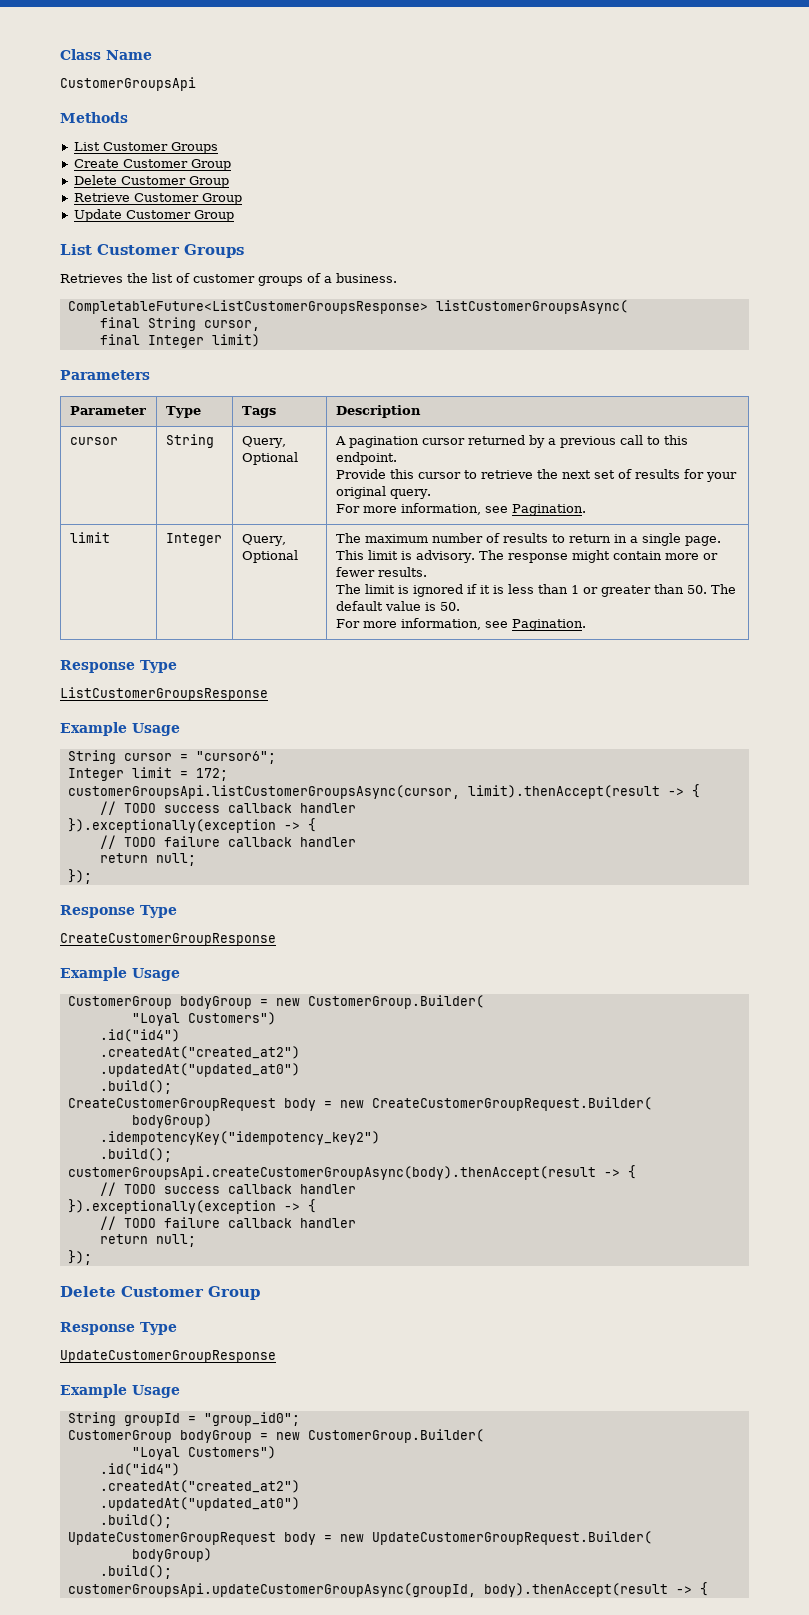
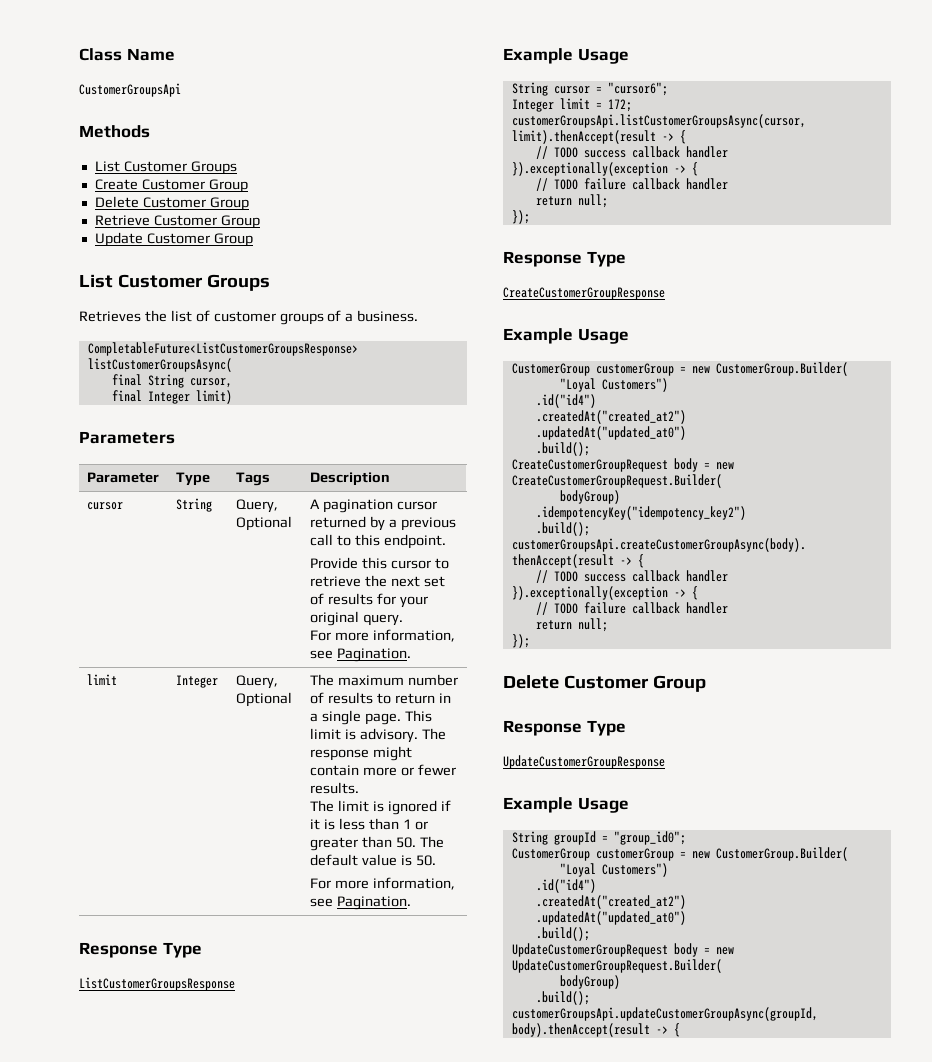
[179,996,252,1009] bodyGroup -> [595,363,674,376] customerGroup
[179,1430,252,1443] bodyGroup -> [595,848,674,861] customerGroup

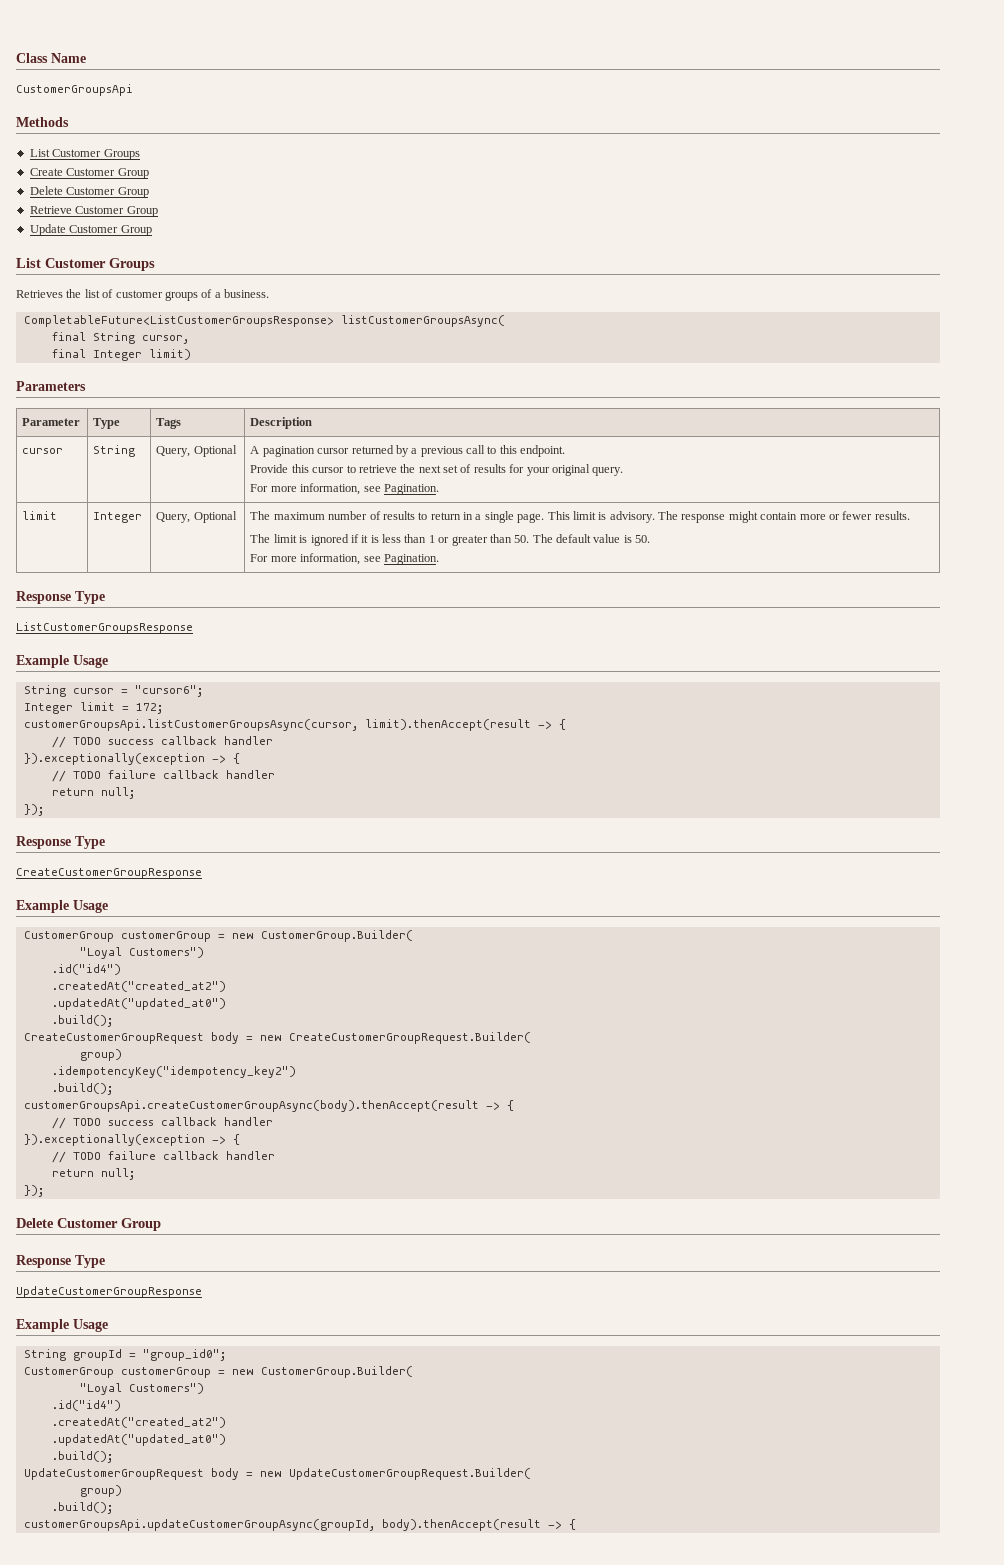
[559,490,620,504] bodyGroup) -> [79,1049,122,1061] group)
[559,975,620,989] bodyGroup) -> [79,1485,122,1497] group)

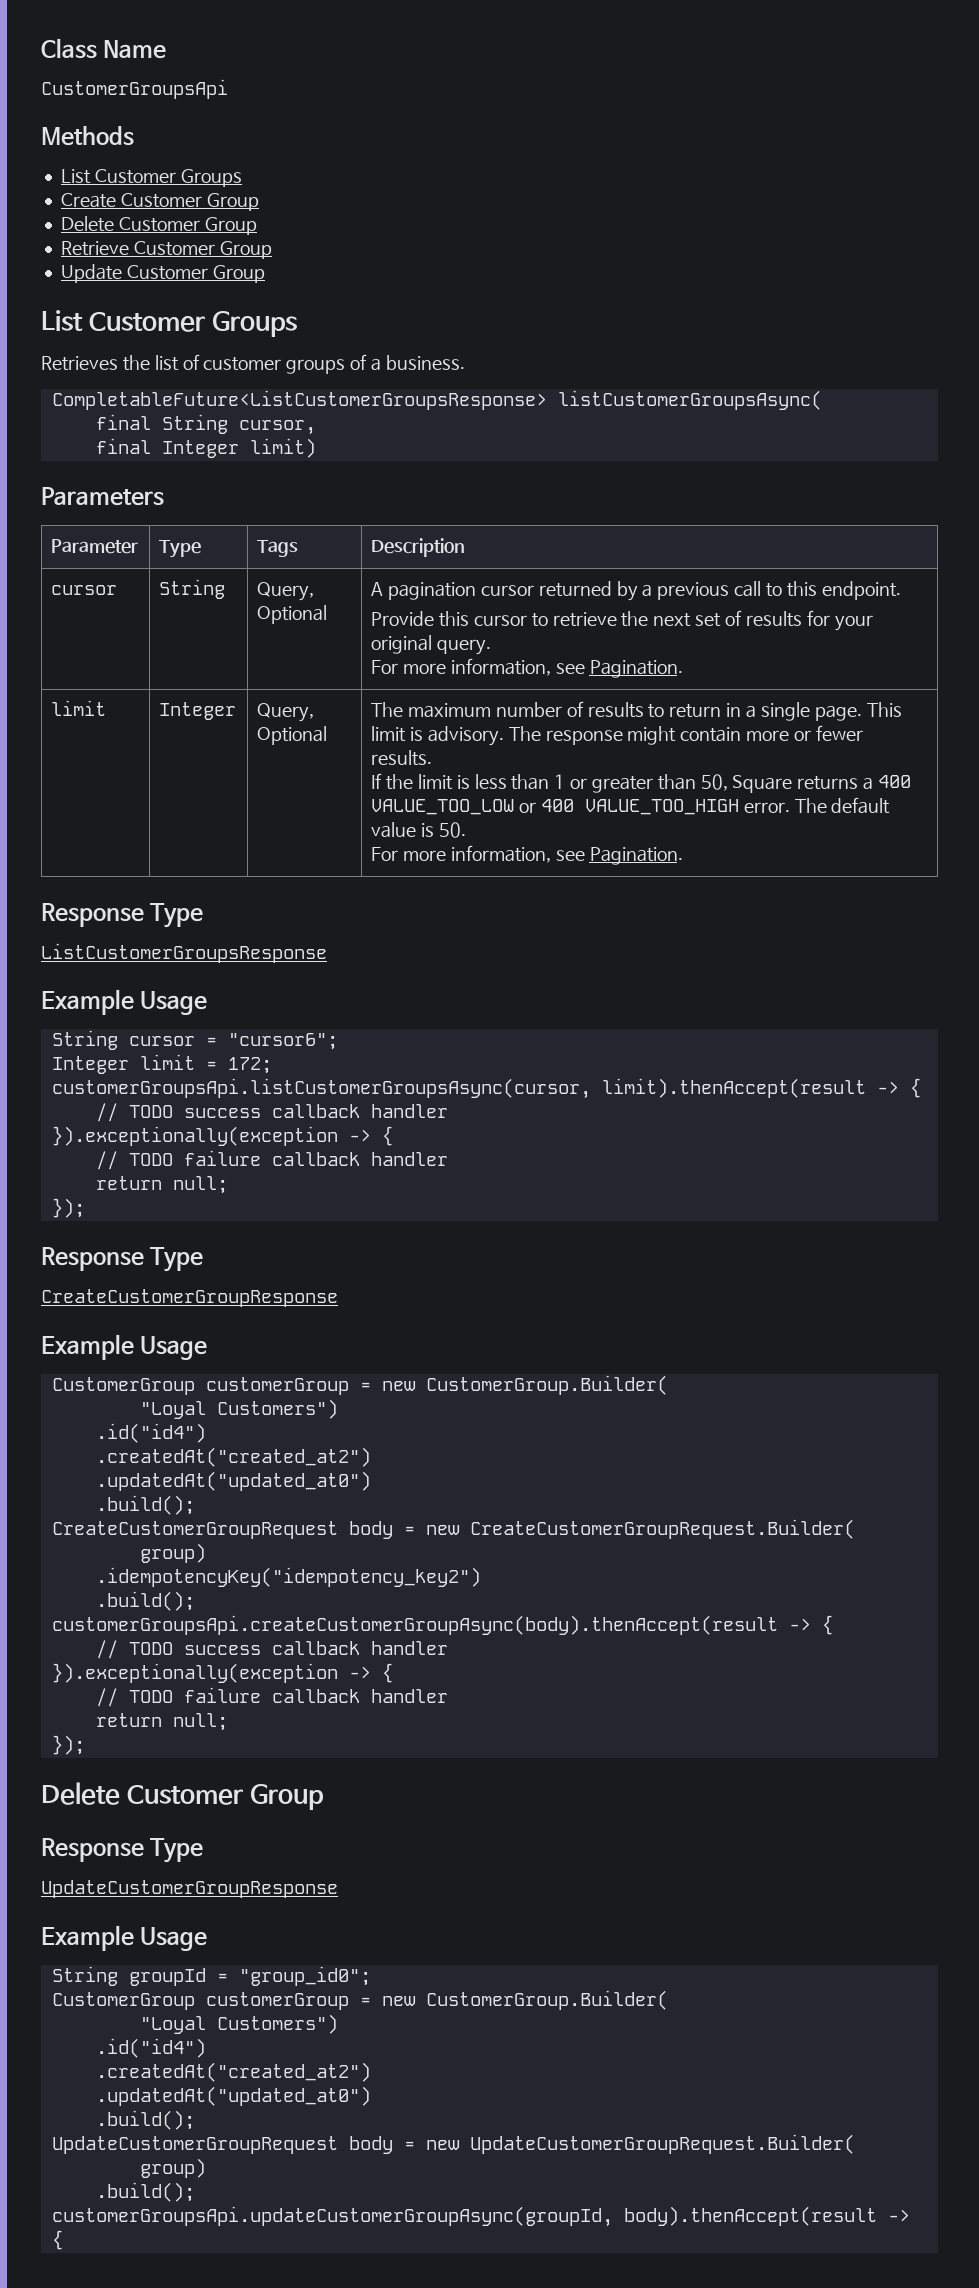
[250,534,369,546] The limit is ignored if it -> [371,773,453,790] If the limit
[514,535,530,543] 50. -> [700,774,912,793] [371,799,790,815] 50, Square returns a 400 VALUE_TOO_LOW or 400 VALUE_TOO_HIGH error.

